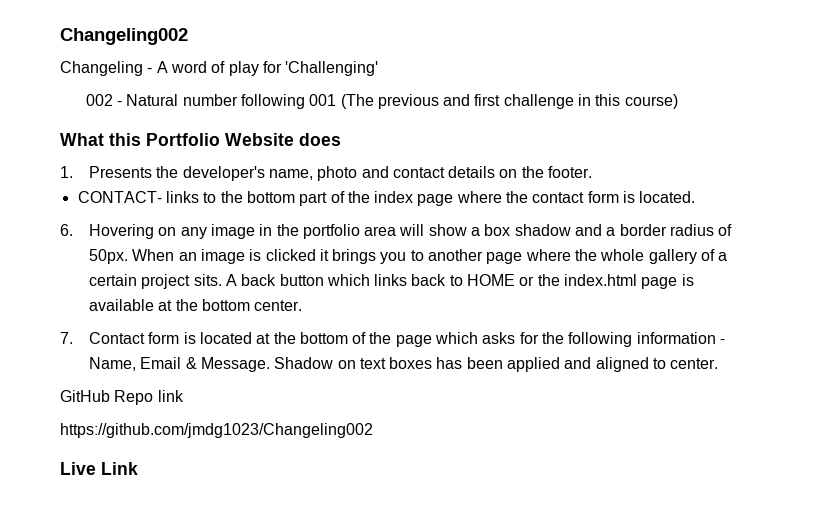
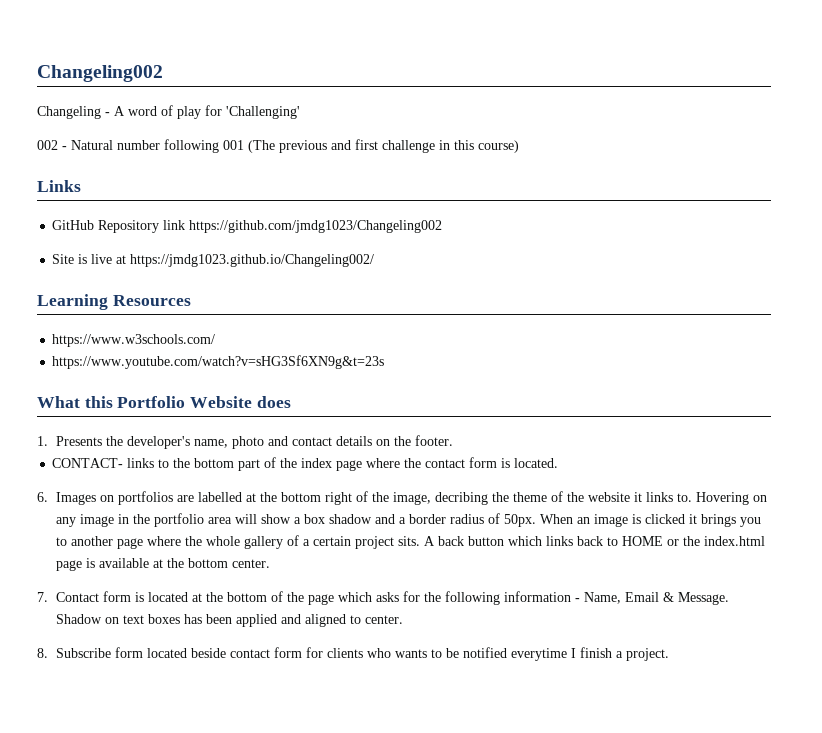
(678, 101) none -> [37,180,81,192] [52,220,443,233] [52,254,375,267] [37,294,191,310] [52,334,216,347] [52,355,385,369] // Links // GitHub Repository link https://github.com/jmdg1023/Changeling002 // Site is live at https://jmdg1023.github.io/Changeling002/ // Learning Resources // https://www.w3schools.com/ // https://www.youtube.com/watch?v=sHG3Sf6XN9g&t=23s
(73, 230) none -> [55,491,692,505] Images on portfolios are labelled at the bottom right of the image, decribing the theme of the website it links to.
[60,390,184,405] [60,423,373,438] [60,462,138,475] GitHub Repo link // https://github.com/jmdg1023/Changeling002 // Live Link -> [37,647,669,661] 8. Subscribe form located beside contact form for clients who wants to be notified everytime I finish a project.

